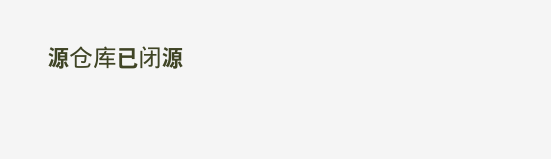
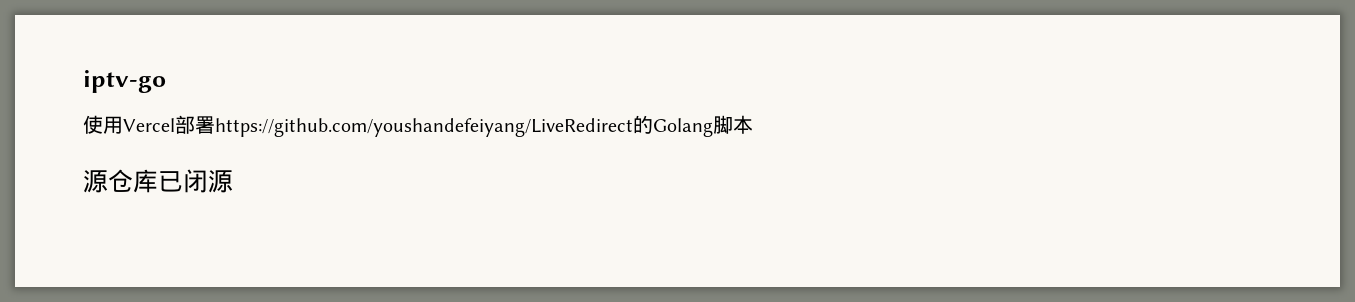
(48, 58) none -> [83,70,166,93] [83,115,753,137] iptv-go // 使用Vercel部署https://github.com/youshandefeiyang/LiveRedirect的Golang脚本 //

